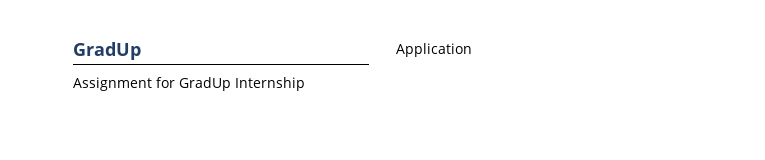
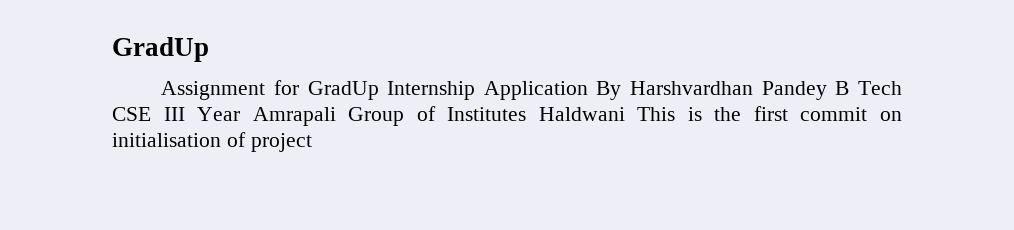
(472, 50) none -> [596,81,902,100] [112,106,903,126] [112,132,312,152] By Harshvardhan Pandey B Tech CSE III Year Amrapali Group of Institutes Haldwani This is the first commit on initialisation of project

